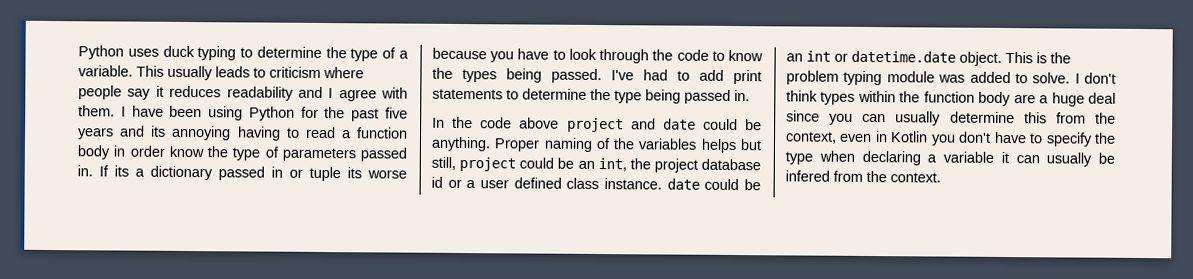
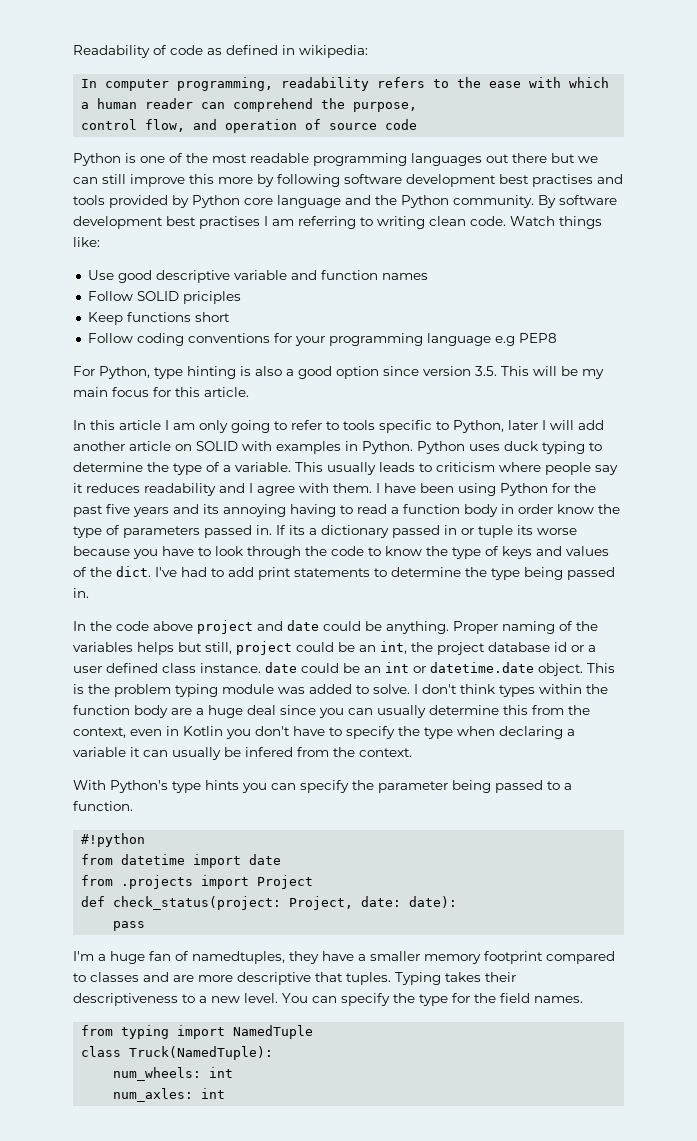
(78, 52) none -> [73,45,368,58] [81,77,610,91] [81,98,418,112] [81,119,418,133] [73,153,598,166] [73,174,623,187] [73,195,617,208] [73,216,602,229] [73,237,100,247] [87,270,428,283] [87,291,241,304] [87,312,230,325] [87,333,557,346] [73,366,604,379] [73,387,249,397] [73,420,604,433] [73,441,413,454] Readability of code as defined in wikipedia: // In computer programming, readability refers to the ease with which a human reader can comprehend the purpose, // control flow, and operation of source code // Python is one of the most readable programming languages out there but we can still improve this more by following software development best practises and tools provided by Python core language and the Python community. By software development best practises I am referring to writing clean code. Watch things like: // Use good descriptive variable and function names // Follow SOLID priciples // Keep functions short // Follow coding conventions for your programming language e.g PEP8 // For Python, type hinting is also a good option since version 3.5. This will be my main focus for this article. // In this article I am only going to refer to tools specific to Python, later I will add another article on SOLID with examples in Python.
[462,68,602,84] types being passed. -> [452,546,609,559] [73,566,151,577] type of keys and values of the dict.
(941, 177) none -> [73,780,572,793] [73,801,133,811] [81,833,146,847] [81,854,282,868] [81,875,314,889] [81,896,458,910] [113,921,146,931] [73,951,615,964] [73,972,516,985] [73,993,583,1006] [81,1025,314,1039] [81,1046,274,1060] [113,1067,234,1081] [113,1088,226,1102] // With Python's type hints you can specify the parameter being passed to a function. // #!python // from datetime import date // from .projects import Project // def check_status(project: Project, date: date): // pass // I'm a huge fan of namedtuples, they have a smaller memory footprint compared to classes and are more descriptive that tuples. Typing takes their descriptiveness to a new level. You can specify the type for the field names. // from typing import NamedTuple // class Truck(NamedTuple): // num_wheels: int // num_axles: int

